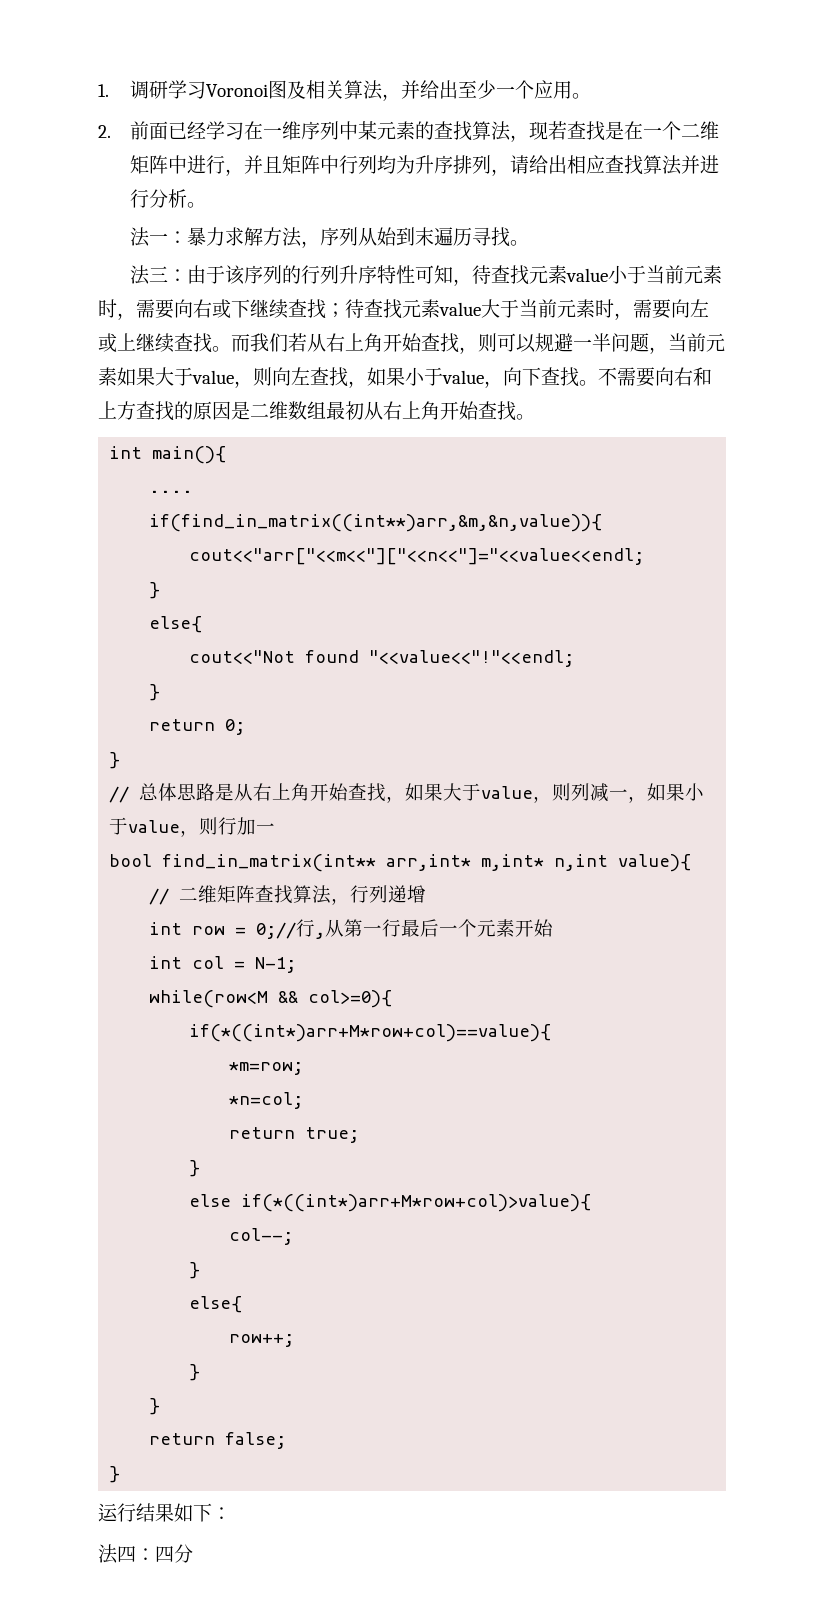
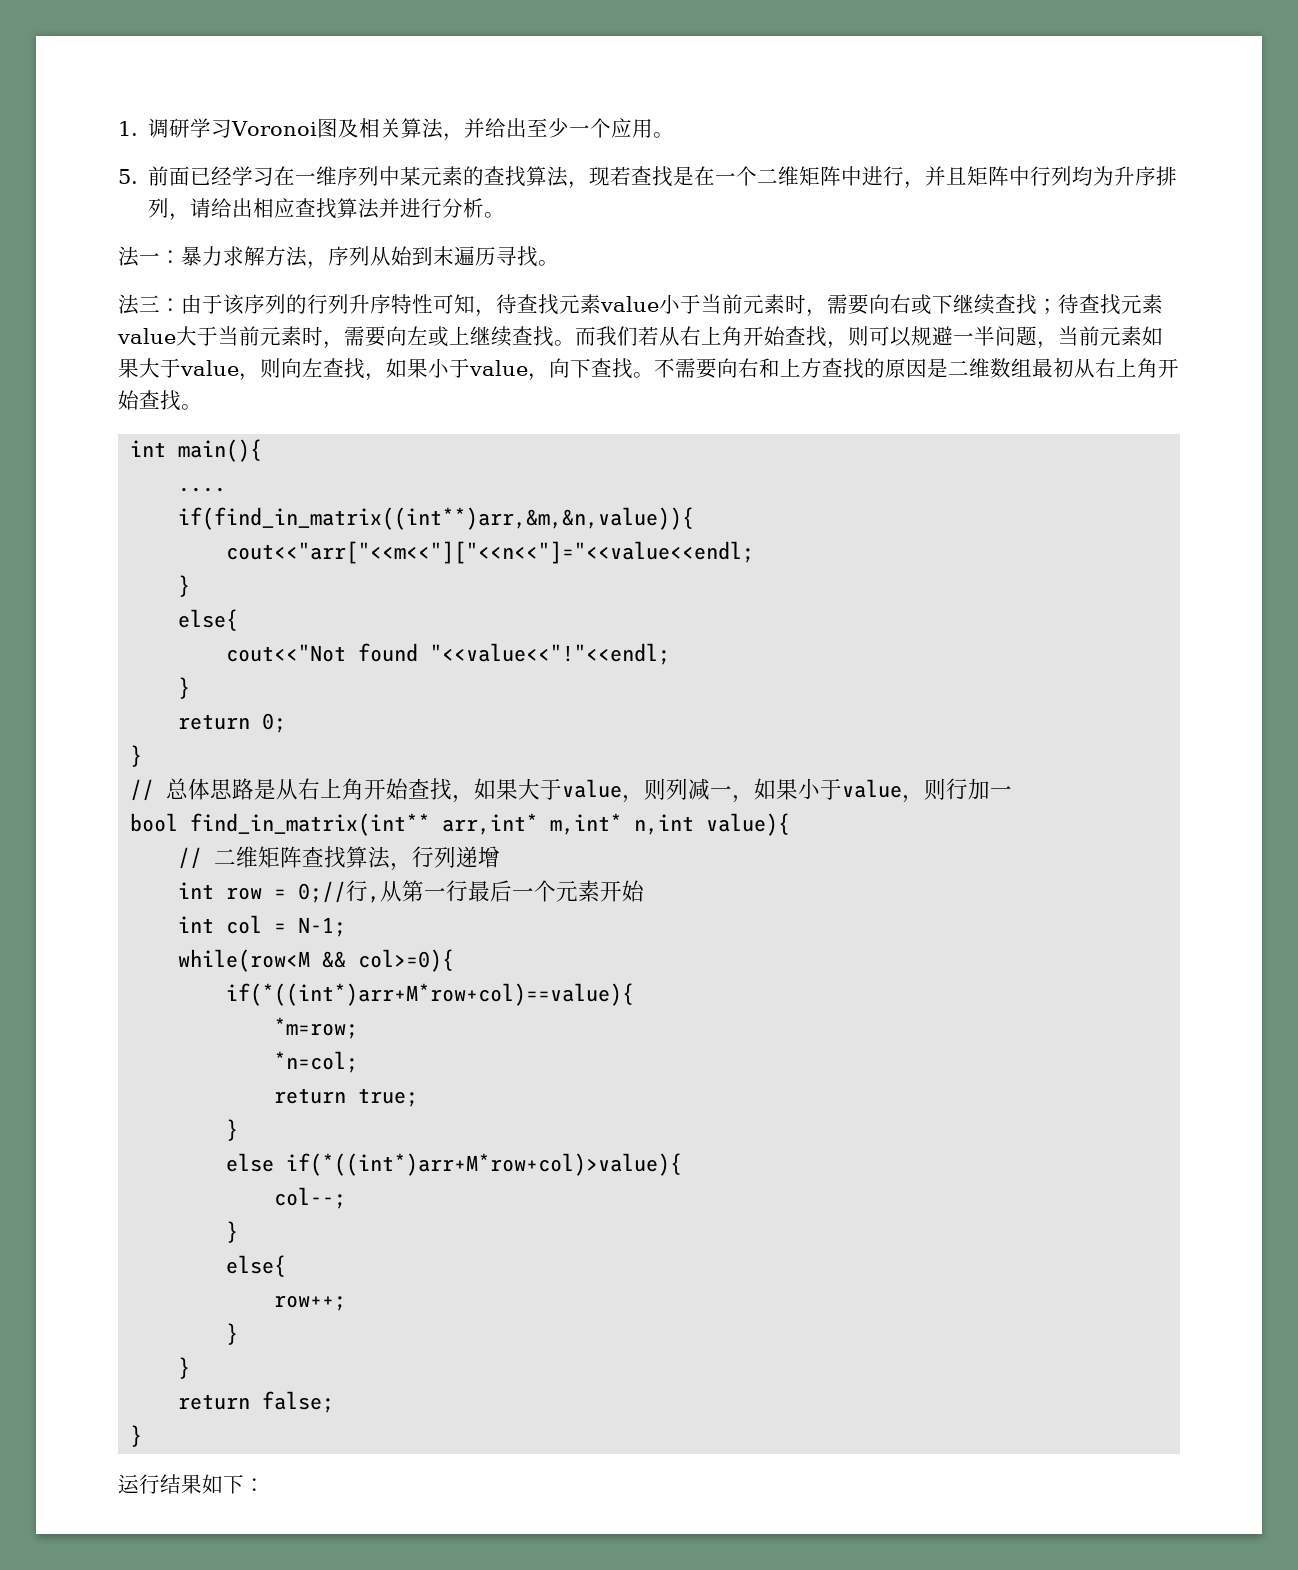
[98,125,111,138] 2. -> [118,169,138,184] 5.
[98,1544,193,1564] // 法四：四分 -> (265, 1485) none

